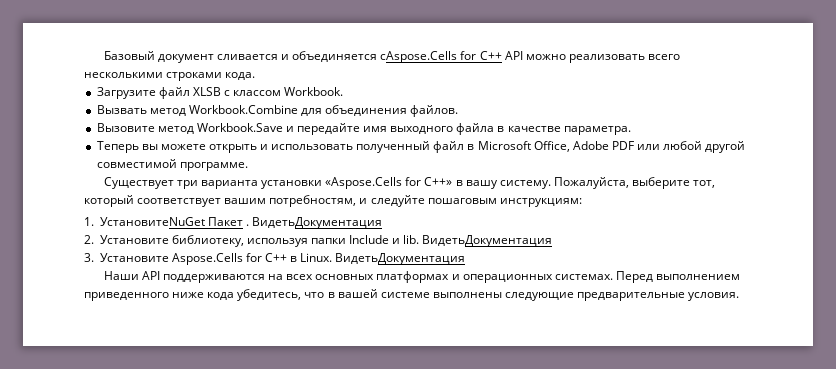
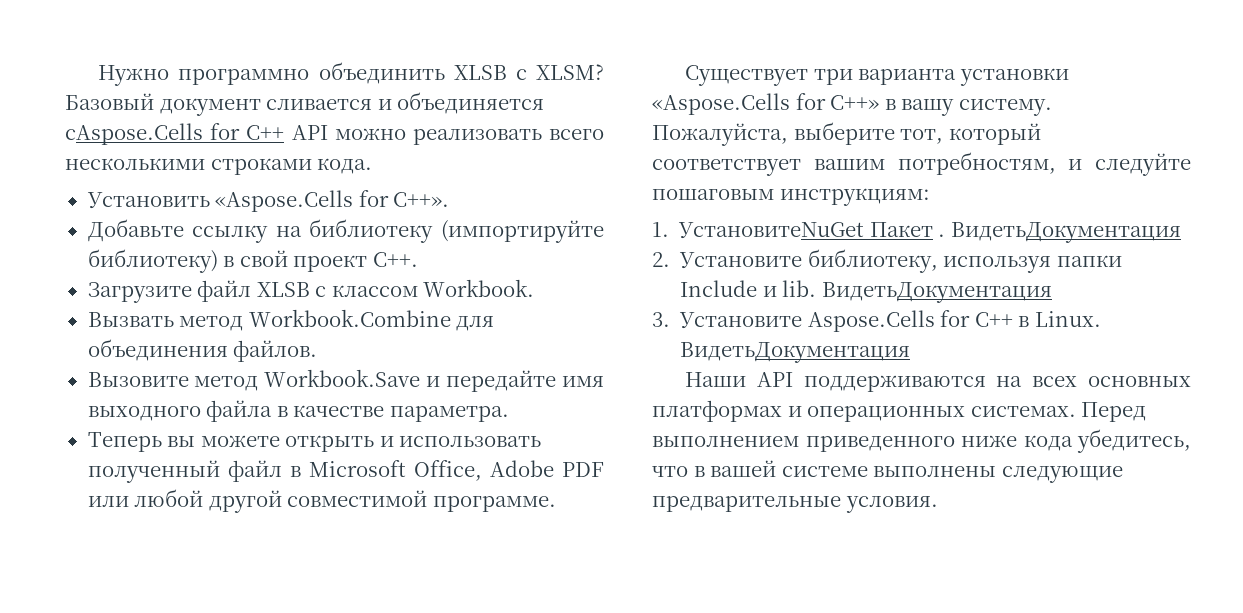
(103, 55) none -> [98,62,604,86] Нужно программно объединить XLSB с XLSM?
(256, 76) none -> [86,190,450,212] [87,219,604,243] [87,249,418,273] // Установить «Aspose.Cells for C++». // Добавьте ссылку на библиотеку (импортируйте библиотеку) в свой проект C++.

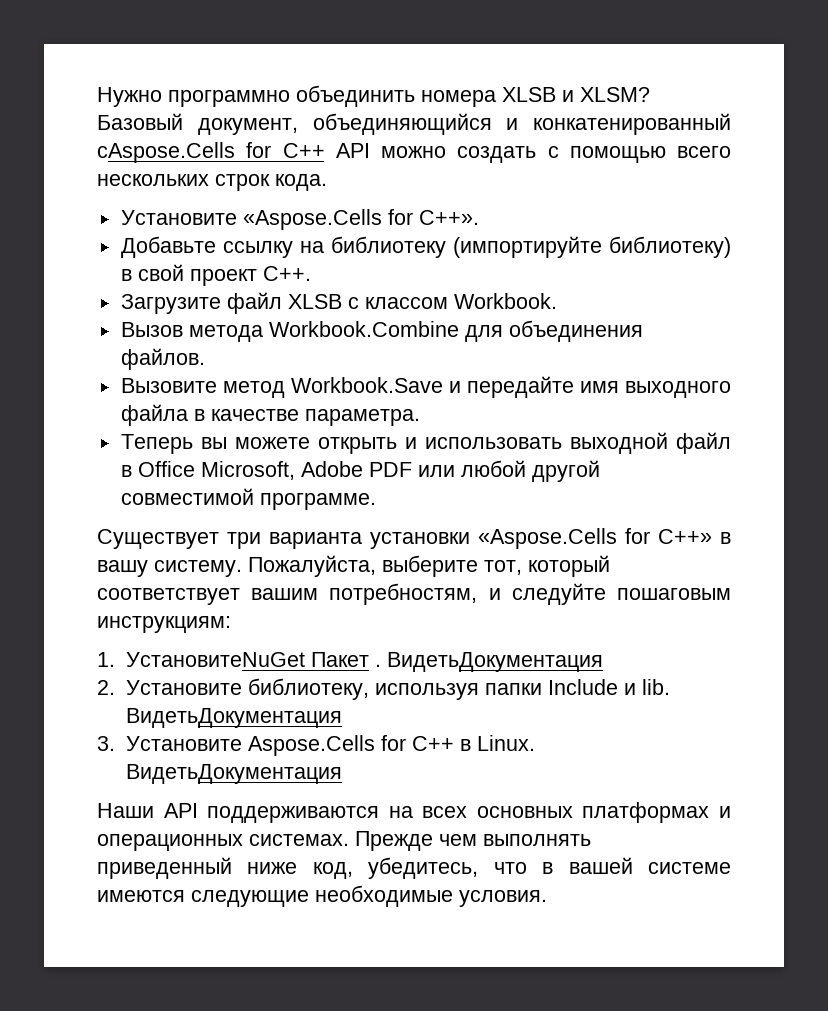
[453,64,604,80] [65,92,545,116] XLSB с XLSM? Базовый документ сливается и объединяется -> [421,87,650,107] [97,113,731,135] номера XLSB и XLSM? Базовый документ, объединяющийся и конкатенированный
[412,129,604,145] [65,158,312,175] реализовать всего несколькими строками -> [457,146,731,163] [97,174,270,191] создать с помощью всего нескольких строк
[86,192,210,209] Установить -> [120,210,237,225] Установите
[87,312,244,331] Вызвать метод -> [120,322,263,342] Вызов метода
[87,460,220,483] полученный -> [569,432,668,454] выходной
[308,460,482,481] Microsoft Office, -> [137,461,295,480] Office Microsoft,
[1081,402,1147,422] [652,435,1073,452] Перед выполнением приведенного ниже кода -> [355,831,591,851] [97,857,353,879] Прежде чем выполнять приведенный ниже код,
[873,466,1123,483] [652,496,841,512] выполнены следующие предварительные -> [97,885,453,907] имеются следующие необходимые

